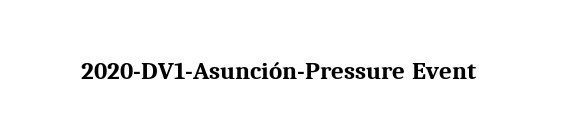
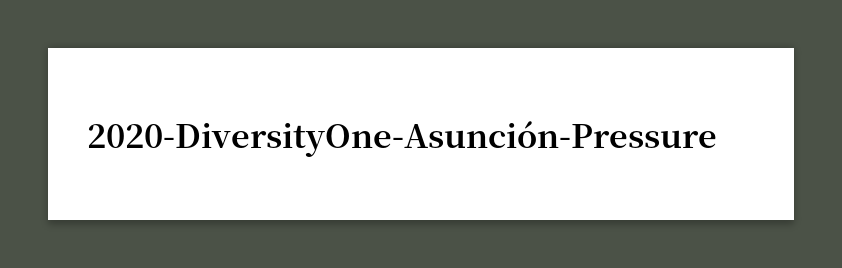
[81,62,477,79] 2020-DV1-Asunción-Pressure Event -> [87,121,717,157] 2020-DiversityOne-Asunción-Pressure

